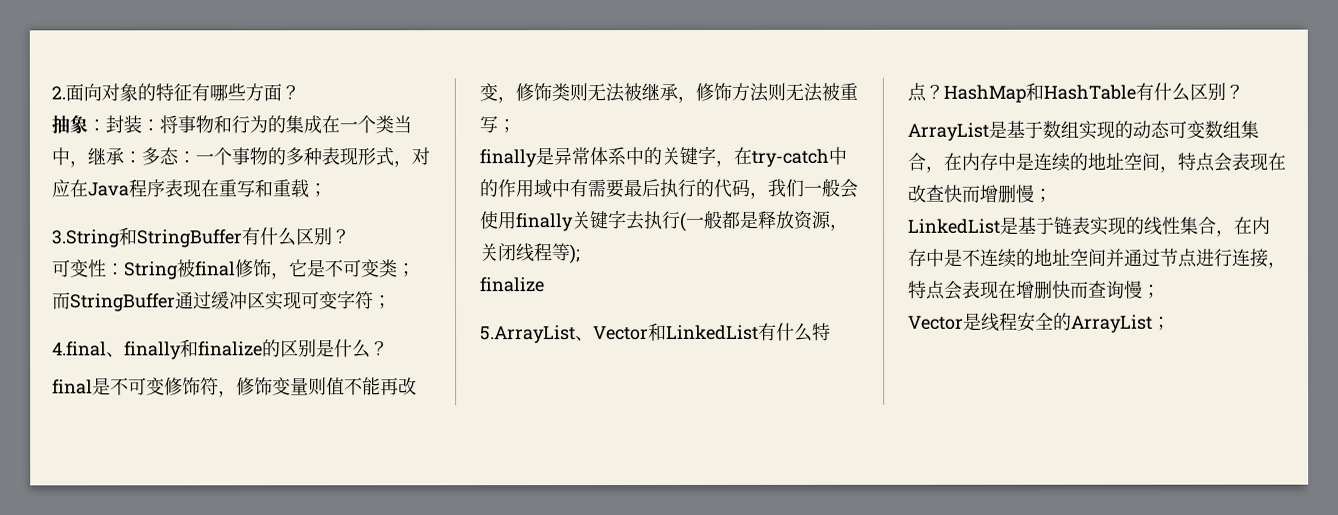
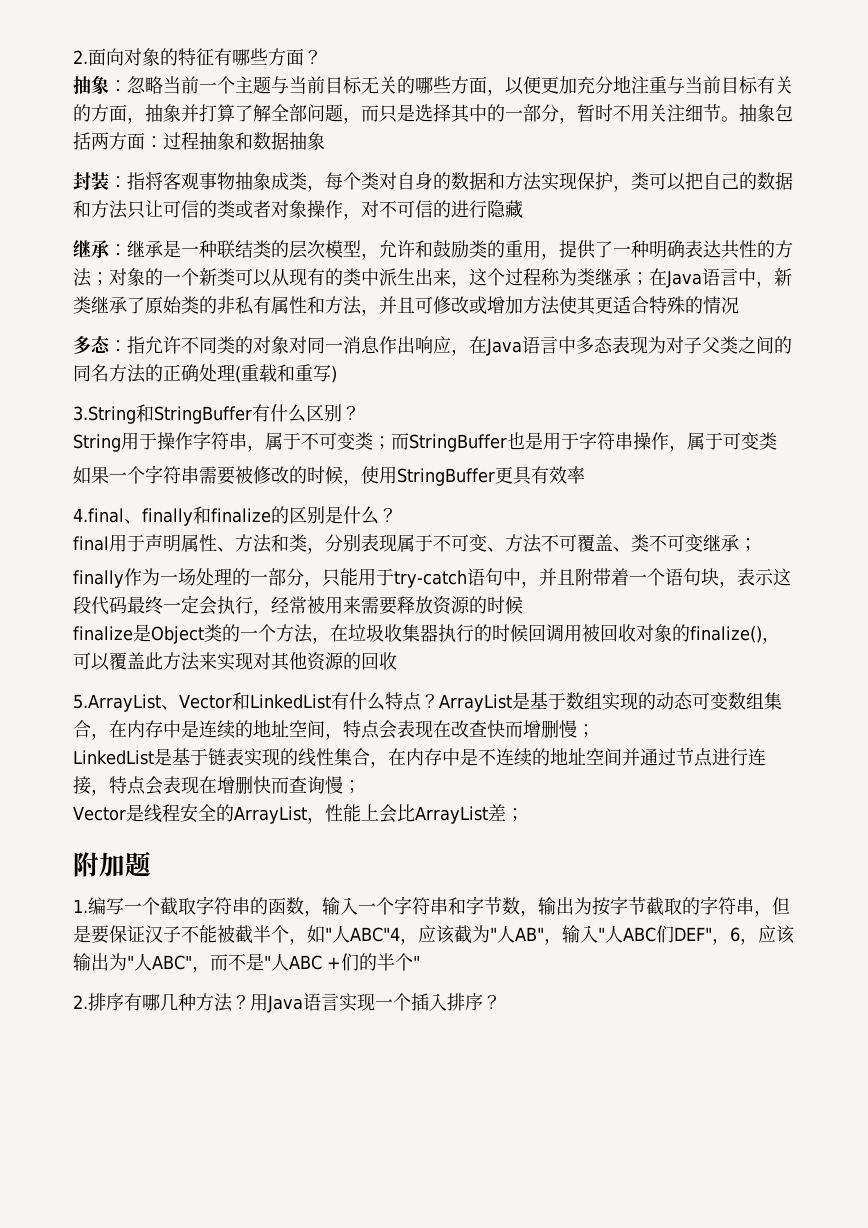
[105,115,412,134] [51,147,430,168] [51,179,327,198] 封装：将事物和行为的集成在一个类当中，继承：多态：一个事物的多种表现形式，对应在Java程序表现在重写和重载； -> [127,76,793,96] [73,103,793,124] [73,132,325,150] [73,172,793,192] [73,200,523,220] [73,240,793,260] [73,268,792,288] [73,296,739,316] [73,336,792,356] [73,364,337,383] 忽略当前一个主题与当前目标无关的哪些方面，以便更加充分地注重与当前目标有关的方面，抽象并打算了解全部问题，而只是选择其中的一部分，暂时不用关注细节。抽象包括两方面：过程抽象和数据抽象 // 封装：指将客观事物抽象成类，每个类对自身的数据和方法实现保护，类可以把自己的数据和方法只让可信的类或者对象操作，对不可信的进行隐藏 // 继承：继承是一种联结类的层次模型，允许和鼓励类的重用，提供了一种明确表达共性的方法；对象的一个新类可以从现有的类中派生出来，这个过程称为类继承；在Java语言中，新类继承了原始类的非私有属性和方法，并且可修改或增加方法使其更适合特殊的情况 // 多态：指允许不同类的对象对同一消息作出响应，在Java语言中多态表现为对子父类之间的同名方法的正确处理(重载和重写)
[52,259,416,280] [52,290,392,312] 可变性：String被final修饰，它是不可变类；而StringBuffer通过缓冲区实现可变字符； -> [73,431,777,452] [73,465,585,486] String用于操作字符串，属于不可变类；而StringBuffer也是用于字符串操作，属于可变类 // 如果一个字符串需要被修改的时候，使用StringBuffer更具有效率
[92,377,417,398] [479,82,858,104] [479,116,516,134] [479,145,847,168] [479,178,858,199] [479,210,848,232] [479,243,581,265] [480,277,545,293] 是不可变修饰符，修饰变量则值不能再改变，修饰类则无法被继承，修饰方法则无法被重写； // finally是异常体系中的关键字，在try-catch中的作用域中有需要最后执行的代码，我们一般会使用finally关键字去执行(一般都是释放资源，关闭线程等); // finalize -> [109,534,757,554] [73,568,791,588] [73,595,523,616] [73,624,780,644] [73,652,397,671] 用于声明属性、方法和类，分别表现属于不可变、方法不可覆盖、类不可变继承； // finally作为一场处理的一部分，只能用于try-catch语句中，并且附带着一个语句块，表示这段代码最终一定会执行，经常被用来需要释放资源的时候 // finalize是Object类的一个方法，在垃圾收集器执行的时候回调用被回收对象的finalize()，可以覆盖此方法来实现对其他资源的回收
[943,82,1244,103] HashMap和HashTable有什么区别？ // -> (439, 701) none
[1152,316,1171,331] ； -> [306,804,524,824] [73,851,151,877] [73,896,790,917] [73,925,795,945] [73,953,420,973] [73,993,501,1013] ，性能上会比ArrayList差； // 附加题 // 1.编写一个截取字符串的函数，输入一个字符串和字节数，输出为按字节截取的字符串，但是要保证汉子不能被截半个，如"人ABC"4，应该截为"人AB"，输入"人ABC们DEF"，6，应该输出为"人ABC"，而不是"人ABC +们的半个" // 2.排序有哪几种方法？用Java语言实现一个插入排序？

